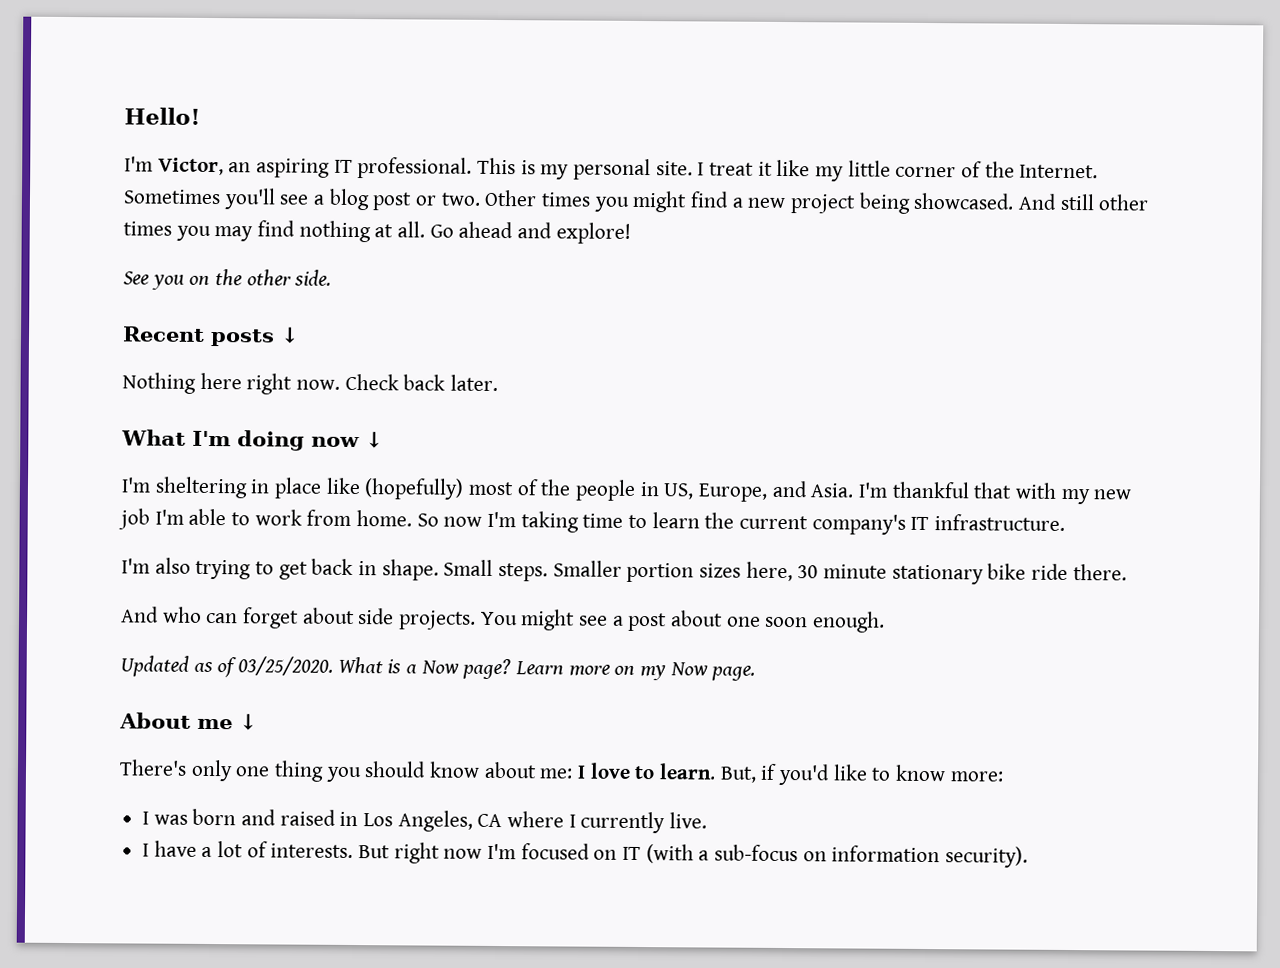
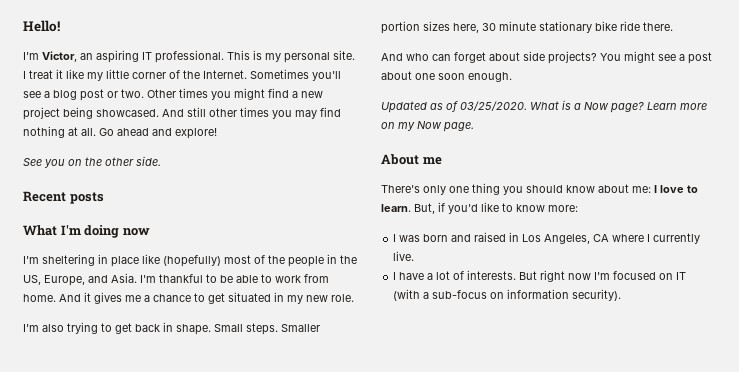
[280,326,300,344] [122,372,499,395] ↓ // Nothing here right now. Check back later. -> (104, 198) none
[365,431,384,449] ↓ -> (150, 232) none
(660, 489) none -> [340,255,357,264] the
[973,482,1132,505] [118,508,184,530] that with my new job I'm -> [206,274,233,283] to be
[416,511,1066,535] So now I'm taking time to learn the current company's IT infrastructure. -> [59,292,354,304] And it gives me a chance to get situated in my new role.
[398,610,477,630] projects. -> [548,51,597,64] projects?
[239,713,258,731] ↓ -> (442, 161) none

